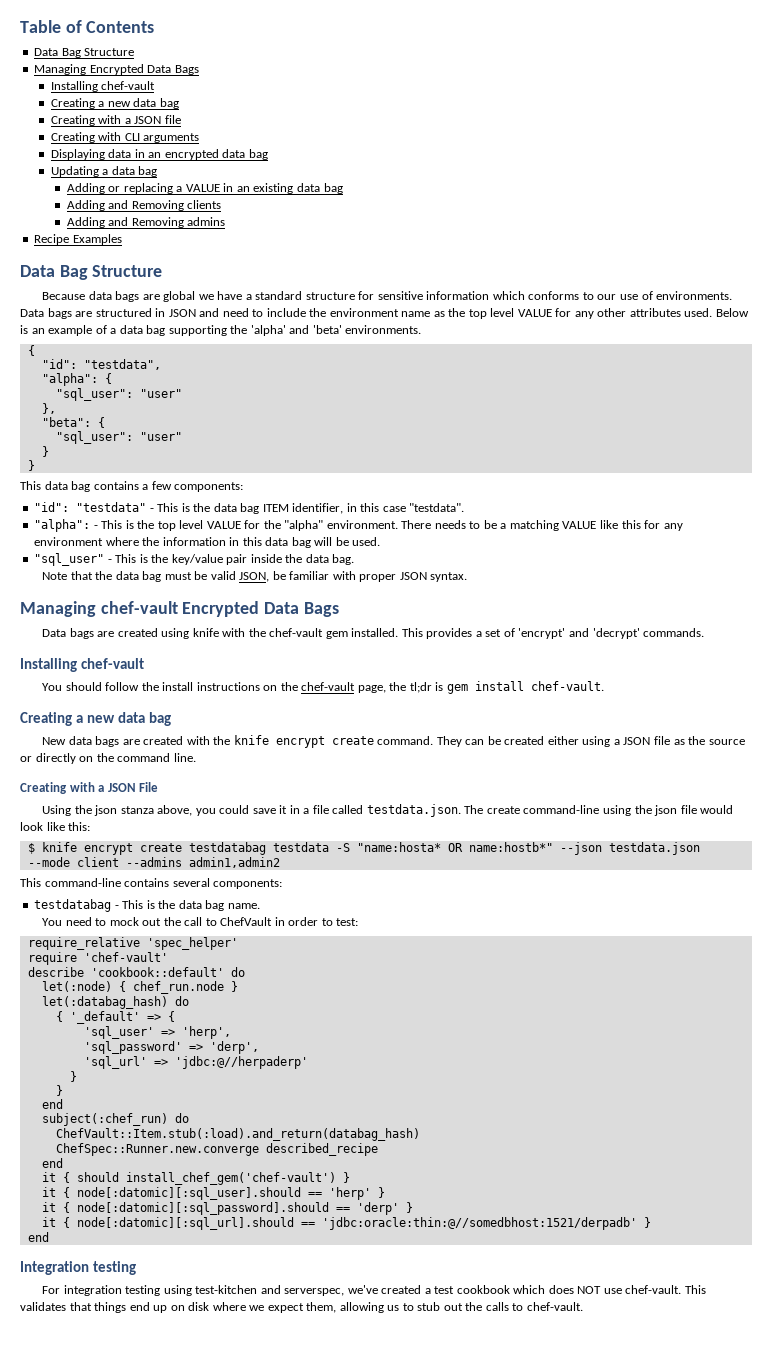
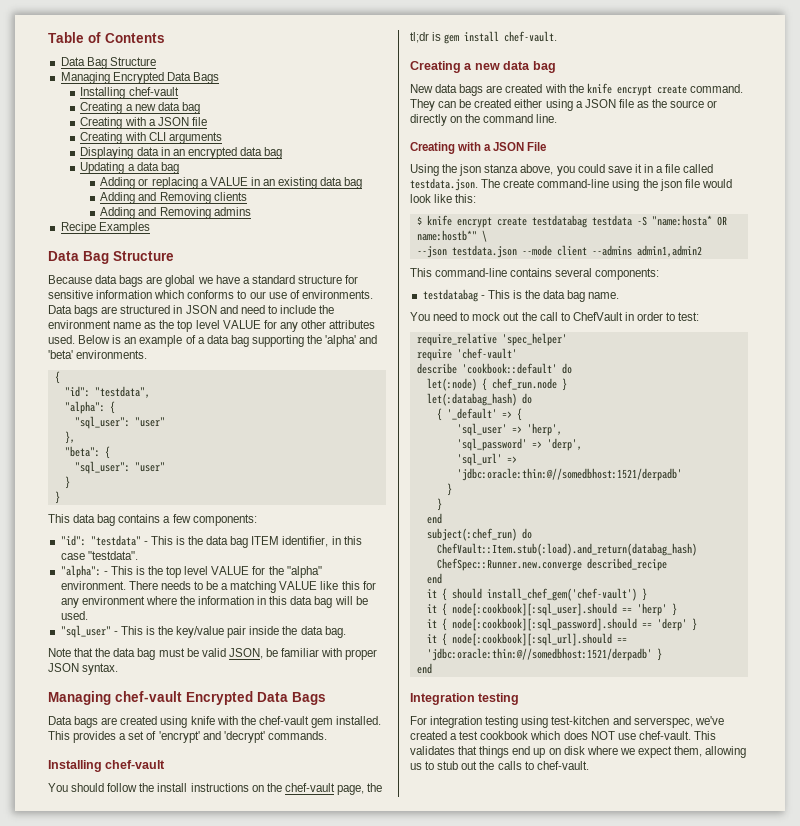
(553, 847) none -> [481,230,487,242] \ //
[174,1056,308,1069] 'jdbc:@//herpaderp' -> [456,468,682,481] 'jdbc:oracle:thin:@//somedbhost:1521/derpadb'
[76,1187,301,1200] node[:datomic][:sql_user].should -> [451,603,617,616] node[:cookbook][:sql_user].should
[76,1202,329,1215] node[:datomic][:sql_password].should -> [451,618,637,631] node[:cookbook][:sql_password].should
[76,1217,294,1230] node[:datomic][:sql_url].should -> [451,633,612,646] node[:cookbook][:sql_url].should

